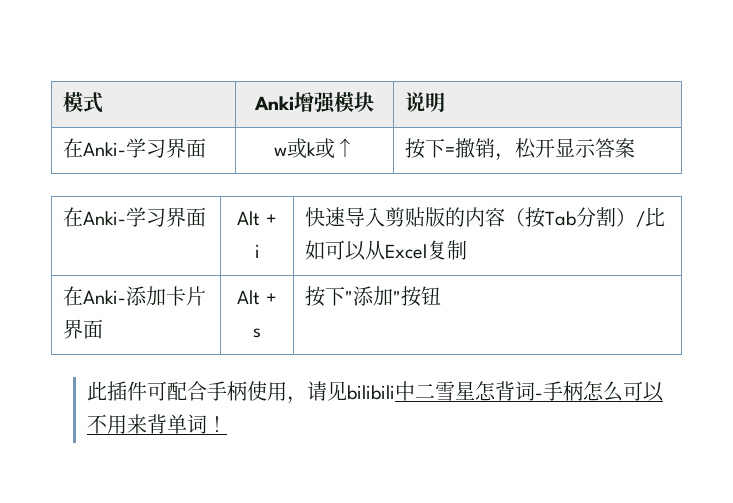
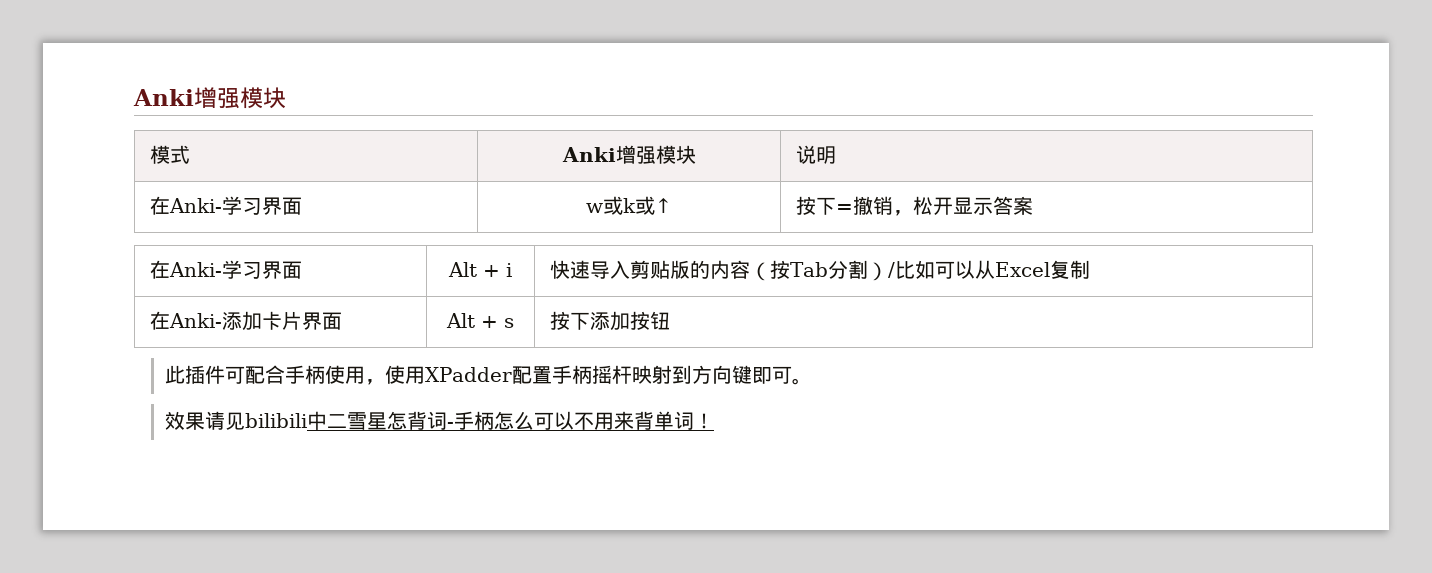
(63, 102) none -> [133,87,286,109] Anki增强模块 //
[345,286,402,306] "添加" -> [589,311,630,331] 添加
(308, 400) none -> [385,365,813,385] [165,411,206,430] 使用XPadder配置手柄摇杆映射到方向键即可。 // 效果

